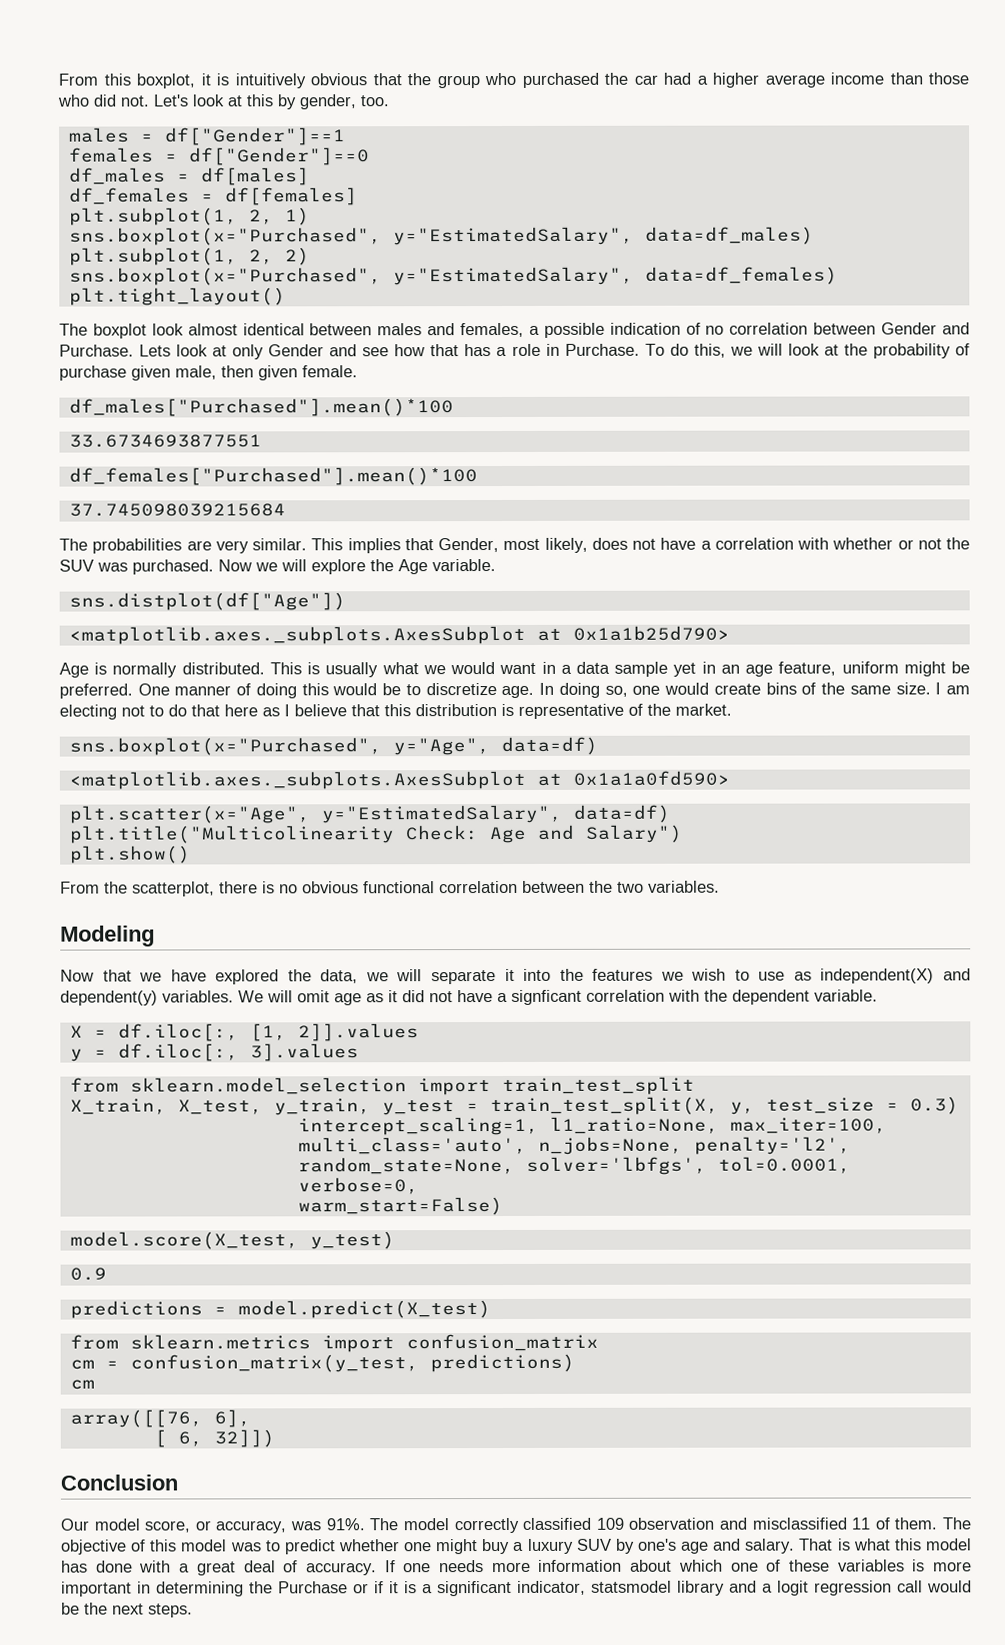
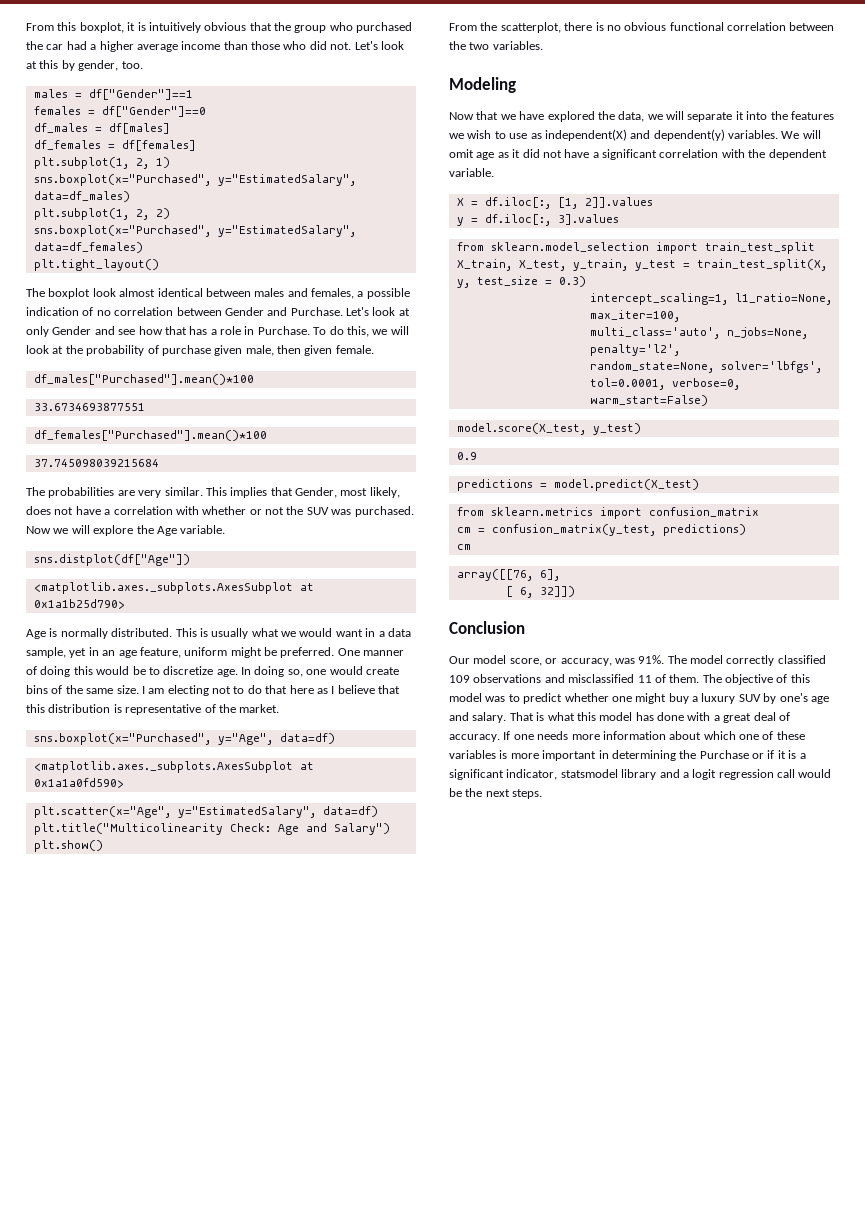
[139,344,172,357] Lets -> [346,307,369,316] Let's
[614,661,669,677] sample -> [26,647,66,658] sample,
[511,989,582,1005] signficant -> [602,149,657,160] significant
[628,1517,715,1530] observation -> [473,674,542,683] observations

